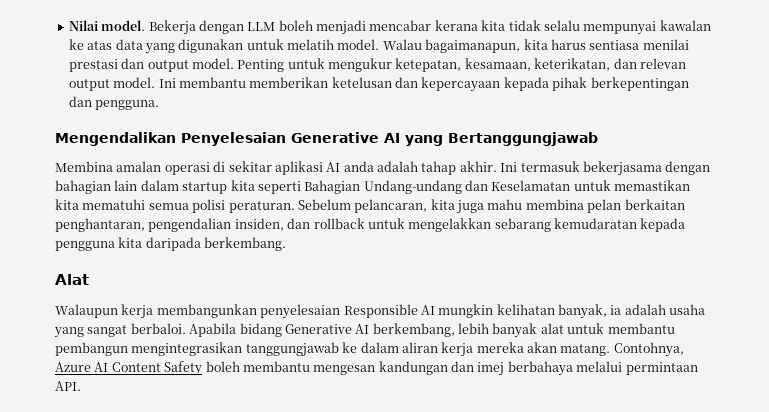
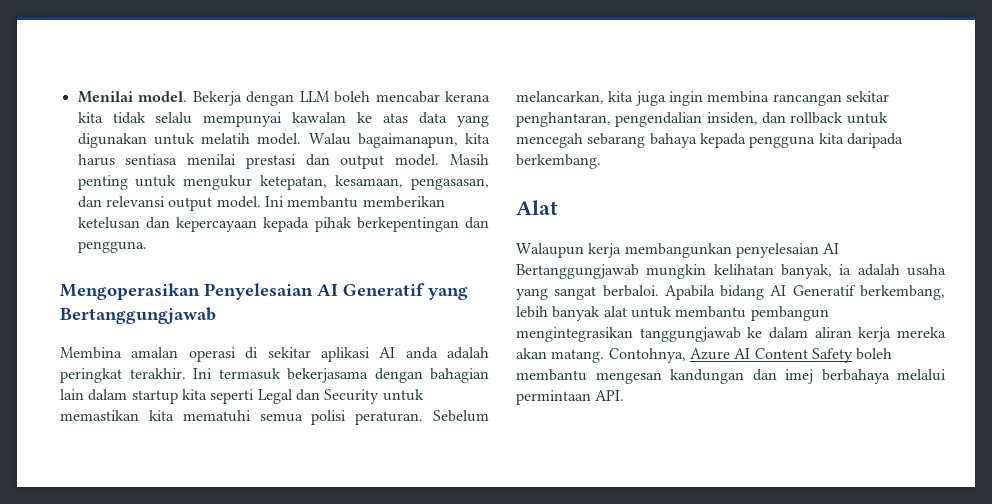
[68,20,98,31] Nilai -> [77,91,133,103] Menilai
[316,20,366,35] menjadi -> (371, 97) none
[237,59,285,72] Penting -> [449,154,489,165] [77,175,128,190] Masih penting
[534,58,686,71] keterikatan, dan relevan -> [411,178,489,190] [77,196,165,208] pengasasan, dan relevansi
[55,132,400,146] Mengendalikan Penyelesaian Generative AI -> [60,283,425,300] Mengoperasikan Penyelesaian AI Generatif
[421,161,497,175] tahap akhir. -> [60,368,186,383] peringkat terakhir.
[304,180,571,194] Bahagian Undang-undang dan Keselamatan -> [257,389,380,404] Legal dan Security
[354,199,428,213] pelancaran, -> [516,91,604,104] melancarkan,
[487,199,685,213] mahu membina pelan berkaitan -> [668,91,889,106] ingin membina rancangan sekitar
[408,218,637,232] mengelakkan sebarang kemudaratan -> [516,133,697,148] mencegah sebarang bahaya
[343,304,435,318] Responsible AI -> [823,243,840,254] [516,264,639,279] AI Bertanggungjawab
[284,324,370,334] Generative AI -> [770,285,856,296] AI Generatif

